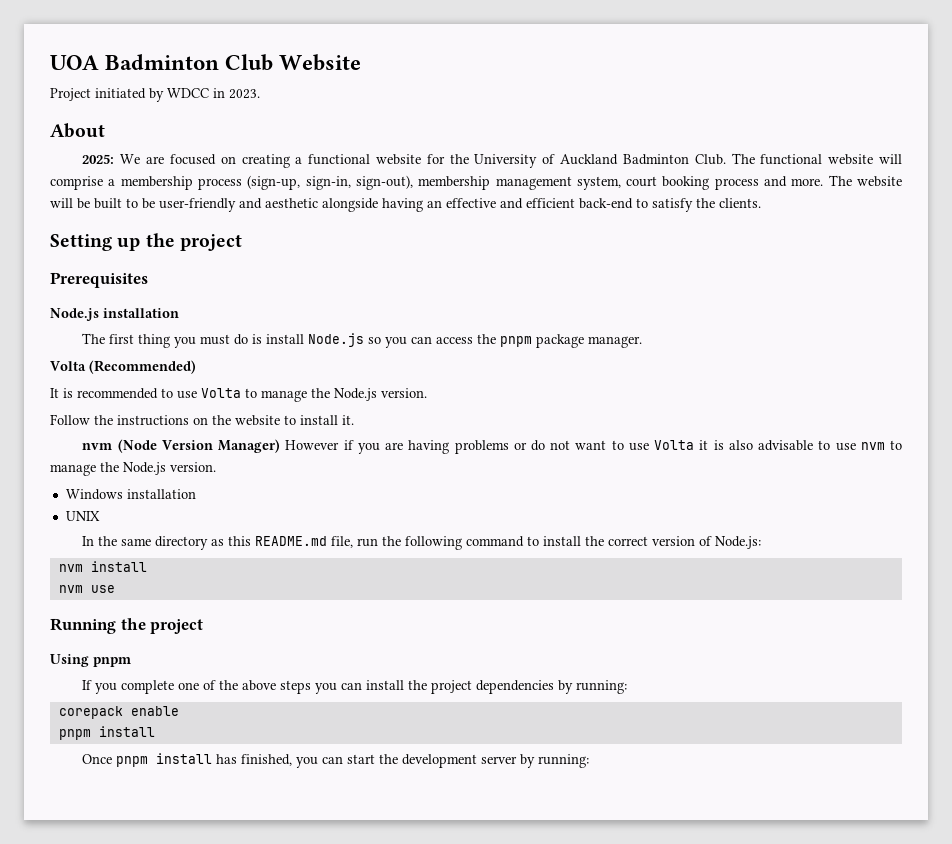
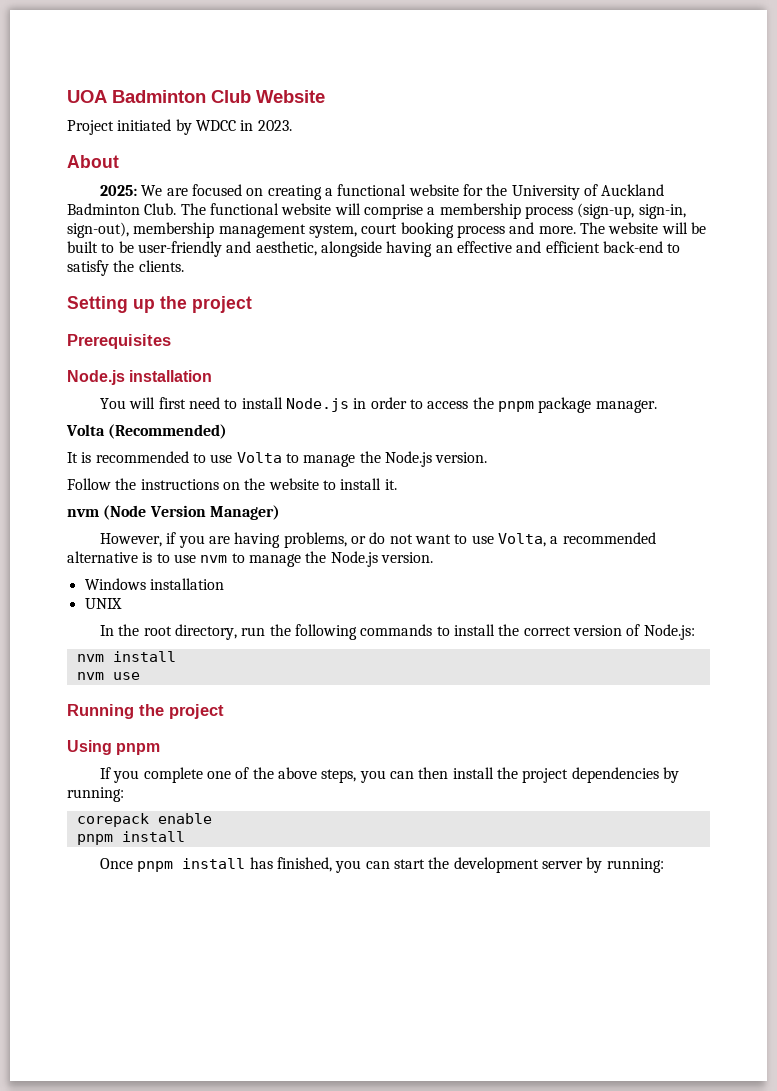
[265,198,318,208] aesthetic -> [255,241,317,256] aesthetic,
[82,333,433,348] The first thing you must do is install Node.js so you can -> [100,397,423,412] You will first need to install Node.js in order to
[285,440,340,450] However -> [100,533,163,547] // However,
[454,440,509,454] problems -> [283,532,347,548] problems,
[654,440,814,451] Volta it is also advisable -> [497,532,656,547] [67,551,153,563] Volta, a recommended alternative is
[121,536,354,550] same directory as this README.md file, -> [143,624,238,640] root directory,
[466,536,525,547] command -> [360,624,433,636] commands
[280,680,363,694] steps you can -> [321,767,449,783] steps, you can then

